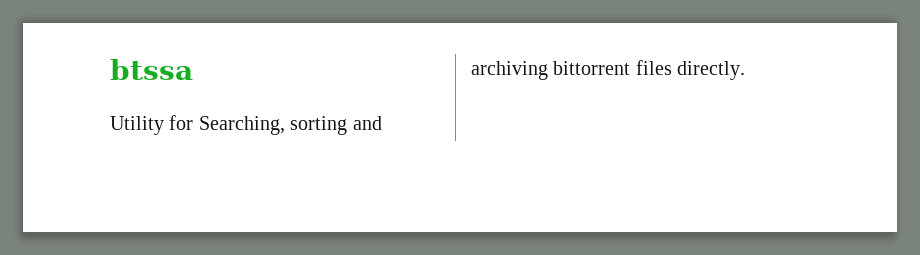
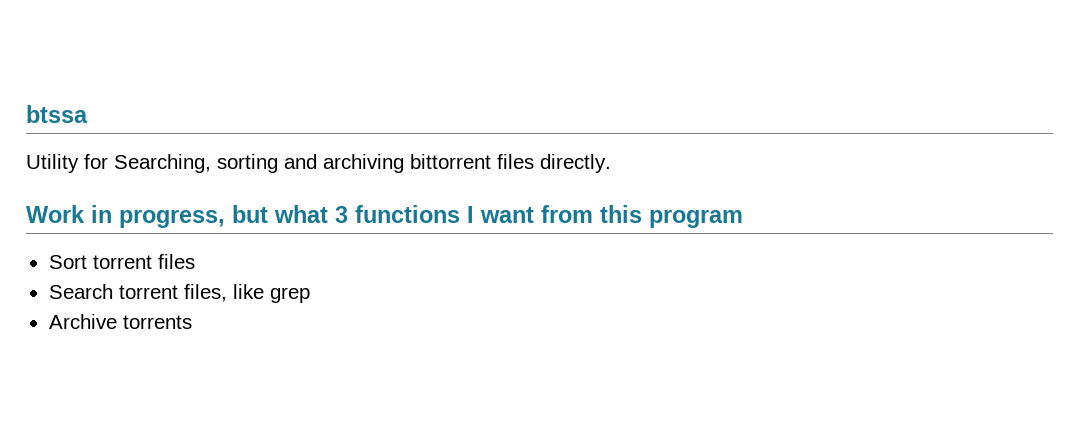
(746, 70) none -> [26,205,743,228] [48,254,195,269] [48,284,310,303] [48,314,192,329] // Work in progress, but what 3 functions I want from this program // Sort torrent files // Search torrent files, like grep // Archive torrents

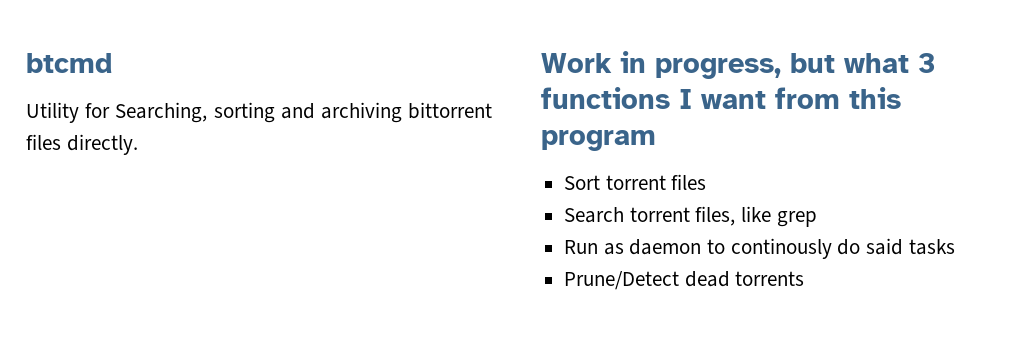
[26,105,88,123] btssa -> [26,53,112,73] btcmd
[48,314,117,329] Archive -> [564,238,955,259] [564,271,730,290] Run as daemon to continously do said tasks // Prune/Detect dead

